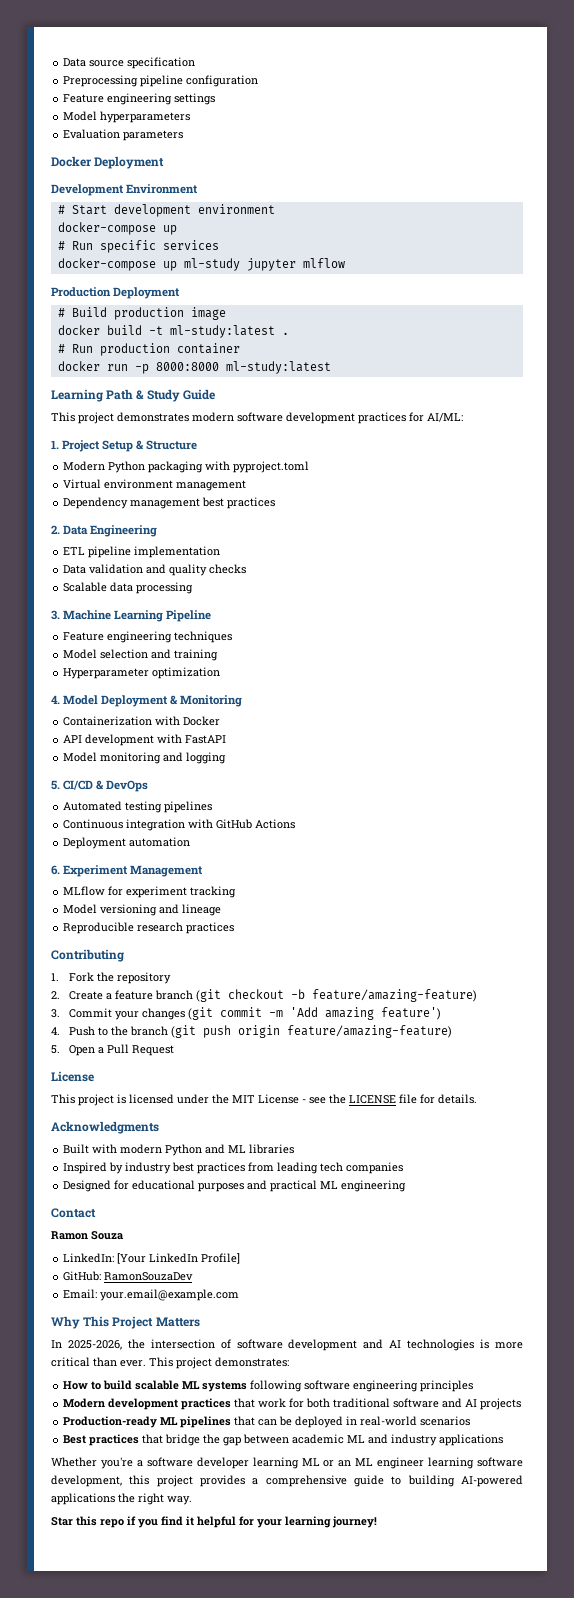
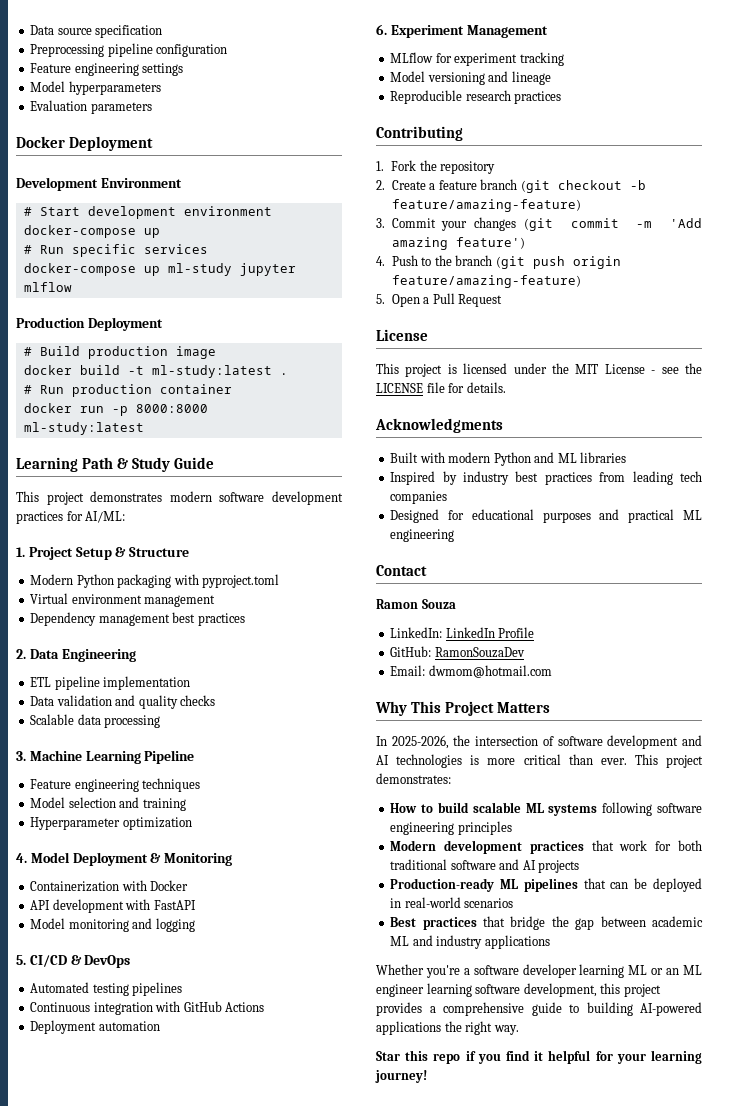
[117,1253,241,1264] [Your LinkedIn Profile] -> [445,627,535,638] LinkedIn Profile
[100,1289,240,1301] your.email@example.com -> [428,665,552,678] dwmom@hotmail.com

